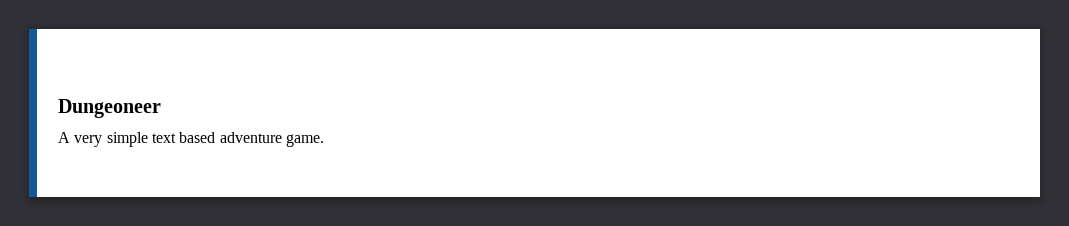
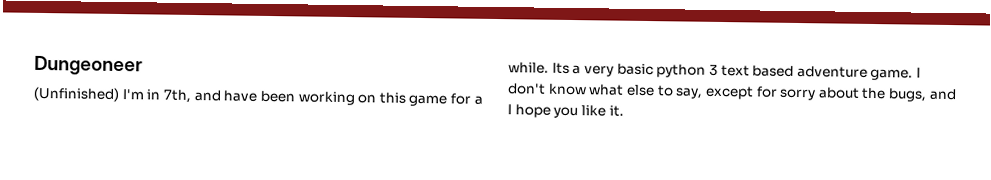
[58,132,324,147] A very simple text based adventure game. -> [33,86,483,107] [508,62,922,81] [507,83,957,102] [507,104,624,119] (Unfinished) I'm in 7th, and have been working on this game for a while. Its a very basic python 3 text based adventure game. I don't know what else to say, except for sorry about the bugs, and I hope you like it.

